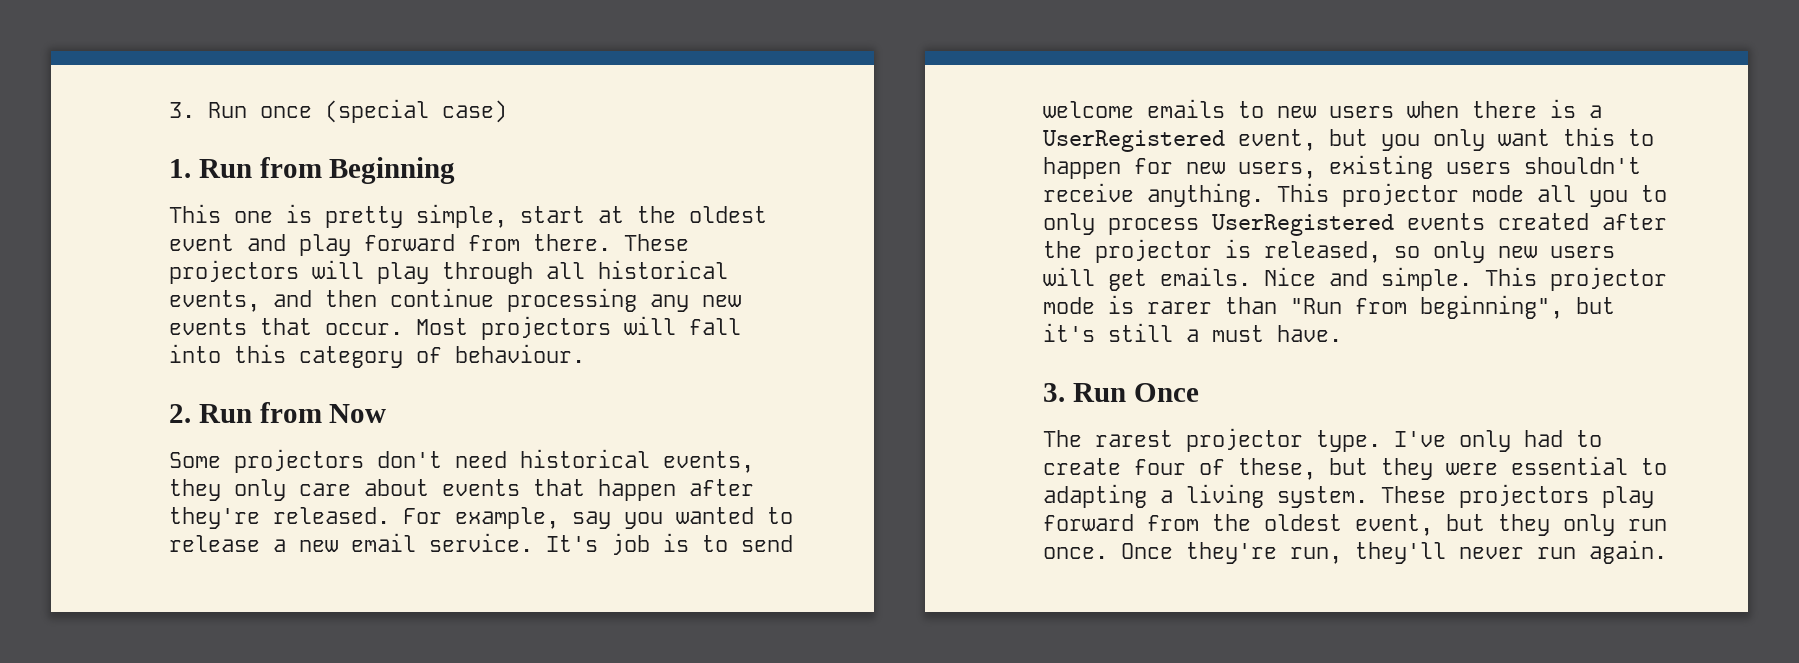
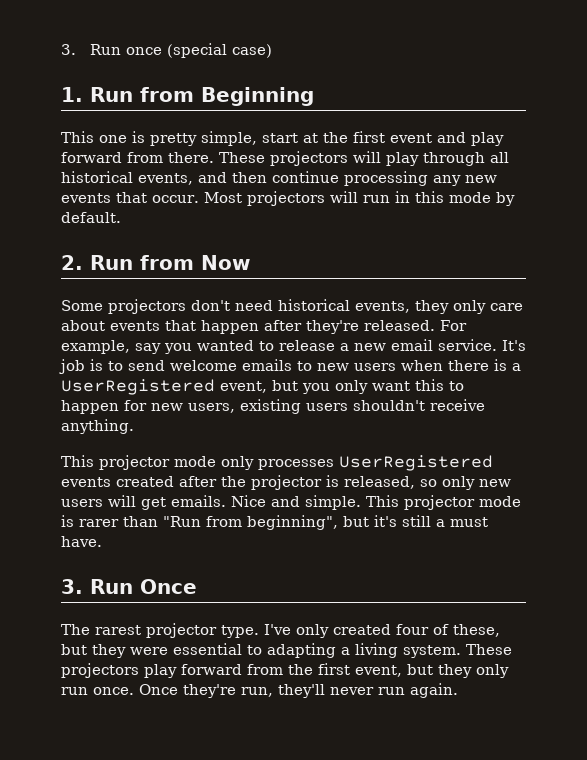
[689,206,767,223] oldest -> [353,131,385,143] first
[689,318,741,335] [169,344,585,368] fall into this category of behaviour. -> [362,191,515,206] [61,212,121,223] run in this mode by default.
[1277,183,1667,207] [1043,213,1199,235] This projector mode all you to only process -> [61,455,334,470] // This projector mode only processes
[1524,430,1602,447] [1043,458,1121,475] had to create -> [333,624,391,635] created
[1264,514,1342,531] oldest -> [318,663,350,675] first

